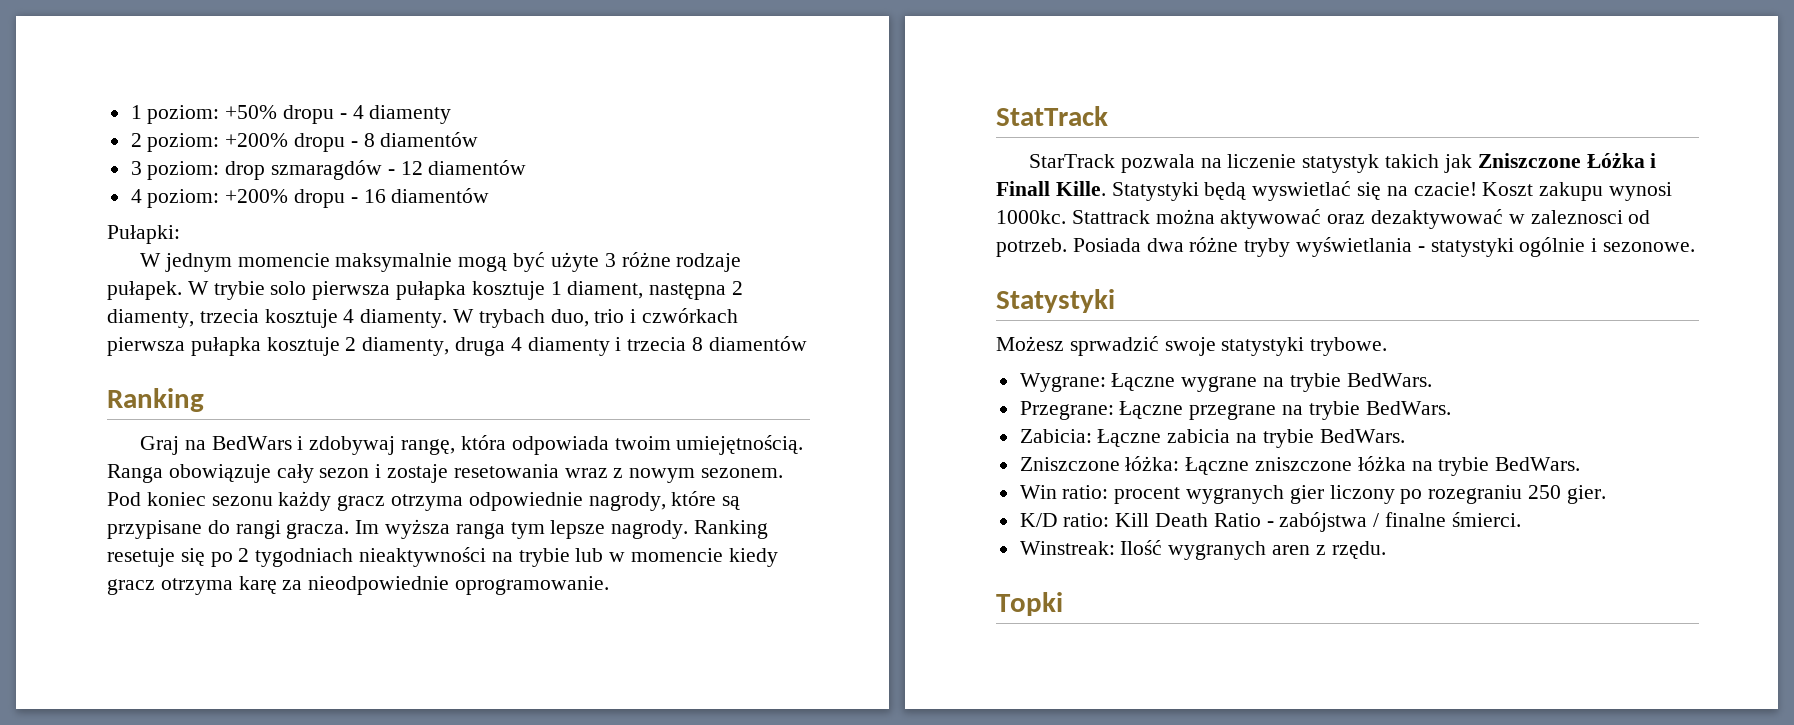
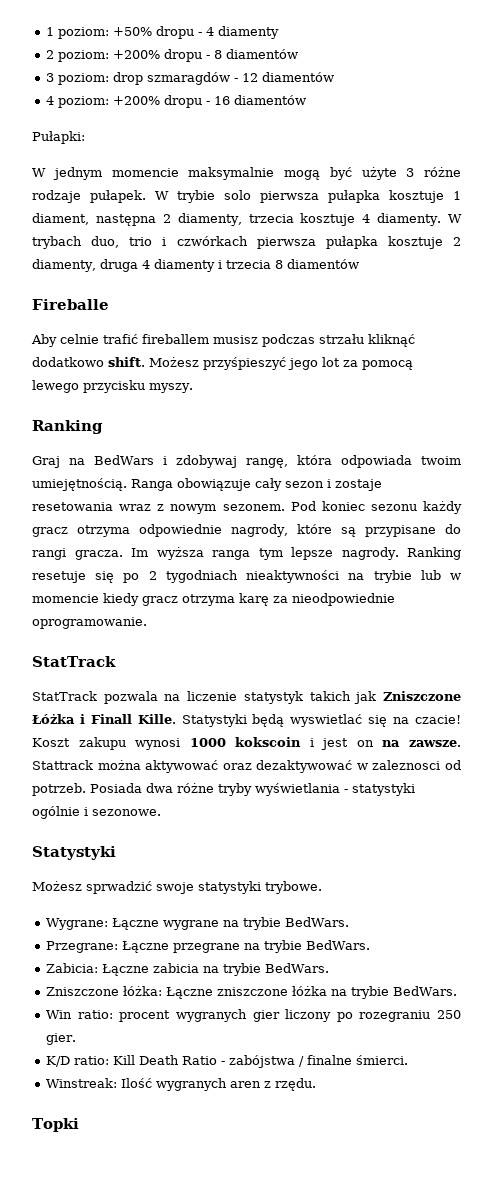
(807, 343) none -> [32,299,109,310] [31,334,415,347] [32,357,413,370] [32,380,193,393] // Fireballe // Aby celnie trafić fireballem musisz podczas strzału kliknąć dodatkowo shift. Możesz przyśpieszyć jego lot za pomocą lewego przycisku myszy.
[1029,154,1116,168] StarTrack -> [32,691,97,701] StatTrack
[996,210,1066,224] 1000kc. -> [189,737,461,750] 1000 kokscoin i jest on na zawsze.

